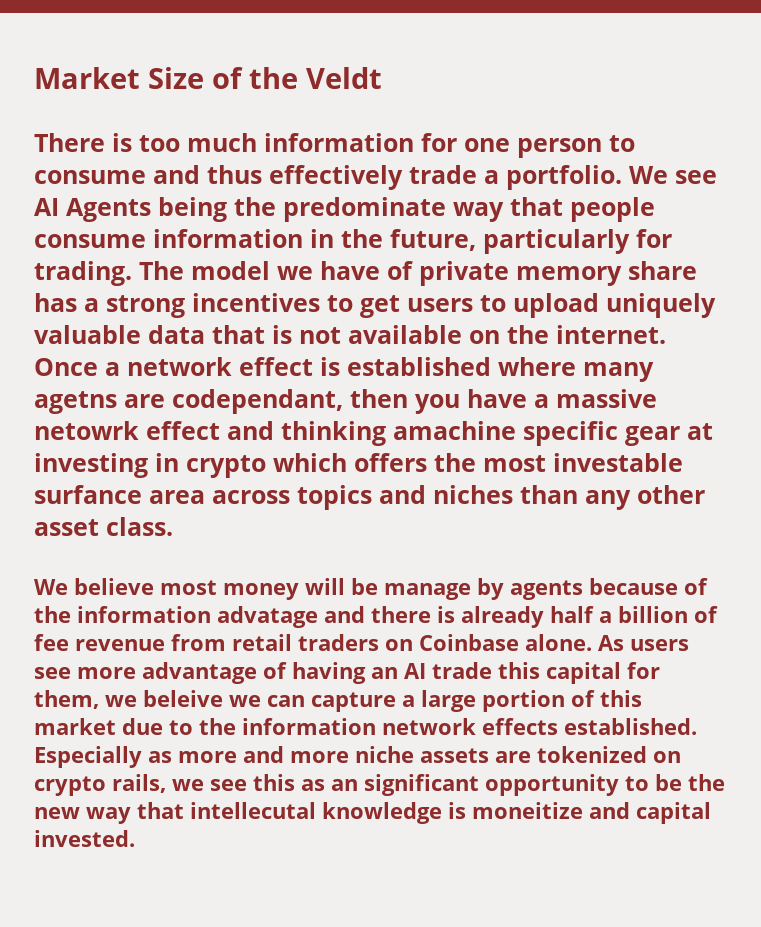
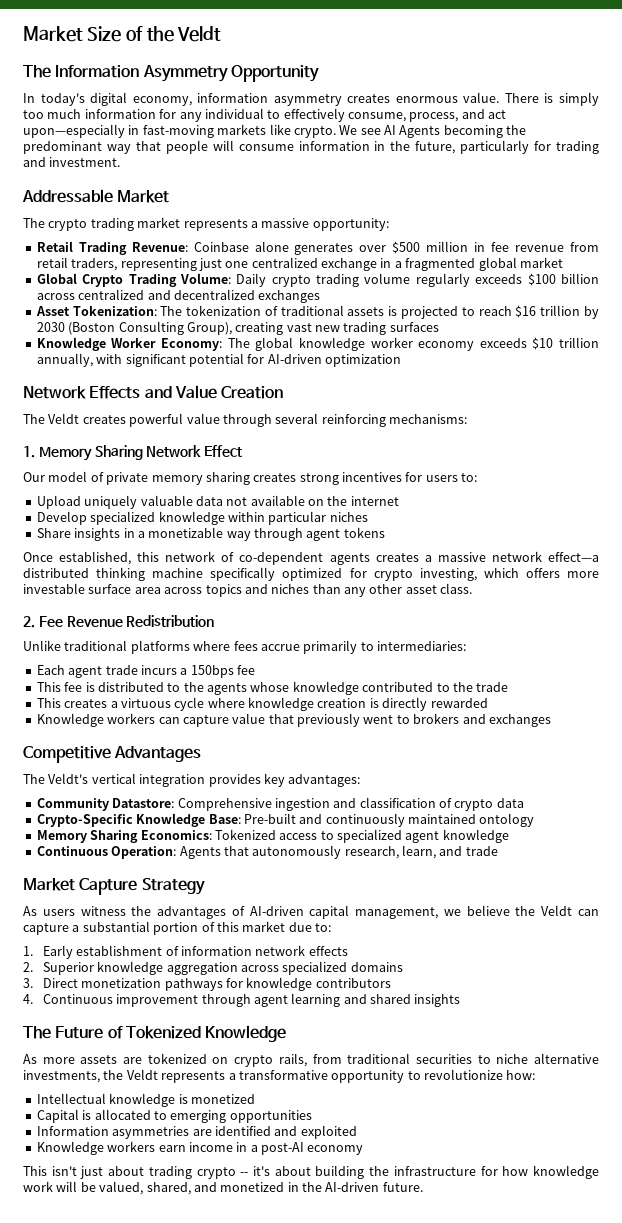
(382, 78) none -> [23,65,319,82] [23,92,500,106] The Information Asymmetry Opportunity // In today's digital economy, information asymmetry creates enormous value.
(132, 142) none -> [559,92,599,106] simply
[464,135,635,158] [34,165,622,190] one person to consume and thus effectively trade a portfolio. -> [179,108,507,122] [23,124,336,138] any individual to effectively consume, process, and act upon—especially in fast-moving markets like crypto.
[158,197,446,222] being the predominate -> [443,125,527,138] [23,141,102,154] becoming the predominant
(655, 209) none -> [212,140,234,151] will
[34,261,697,286] [34,293,599,318] trading. The model we have of private memory share has a strong incentives to get users to upload -> [556,141,600,154] [23,157,121,167] [22,189,170,203] [23,217,389,231] [36,241,599,255] [36,257,563,271] [36,273,599,287] [36,289,321,303] [35,305,600,319] [36,321,439,335] [36,337,599,351] [36,353,401,367] [23,385,284,399] [23,413,467,427] [23,445,243,461] [23,471,478,485] [36,495,81,509] trading and investment. // Addressable Market // The crypto trading market represents a massive opportunity: // Retail Trading Revenue: Coinbase alone generates over $500 million in fee revenue from retail traders, representing just one centralized exchange in a fragmented global market // Global Crypto Trading Volume: Daily crypto trading volume regularly exceeds $100 billion across centralized and decentralized exchanges // Asset Tokenization: The tokenization of traditional assets is projected to reach $16 trillion by 2030 (Boston Consulting Group), creating vast new trading surfaces // Knowledge Worker Economy: The global knowledge worker economy exceeds $10 trillion annually, with significant potential for AI-driven optimization // Network Effects and Value Creation // The Veldt creates powerful value through several reinforcing mechanisms: // 1. Memory Sharing Network Effect // Our model of private memory sharing creates strong incentives for users to: // Upload
[212,325,292,344] that is -> (223, 501) none
[556,325,666,344] [34,357,654,382] [34,389,657,414] [34,421,713,446] [34,453,683,478] [34,485,142,504] internet. Once a network effect is established where many agetns are codependant, then you have a massive netowrk effect and thinking amachine specific gear at investing in crypto which offers the most investable surfance -> [350,496,399,506] [36,511,368,525] [36,527,385,541] [23,551,599,565] [23,567,600,581] [23,583,132,594] internet // Develop specialized knowledge within particular niches // Share insights in a monetizable way through agent tokens // Once established, this network of co-dependent agents creates a massive network effect—a distributed thinking machine specifically optimized for crypto investing, which offers more investable surface
[34,578,708,600] [34,606,718,628] [34,634,689,651] [34,662,660,684] [34,690,261,709] We believe most money will be manage by agents because of the information advatage and there is already half a billion of fee revenue from retail traders on Coinbase alone. As users see more advantage of having an AI trade this capital for them, we beleive we -> [23,615,215,628] [23,640,466,654] [36,665,255,678] [36,681,509,695] [36,697,488,711] [36,713,551,727] [23,746,202,763] [23,773,361,787] [36,797,524,811] [36,813,535,827] [36,829,509,843] [36,845,498,859] [23,878,205,895] [23,905,573,919] 2. Fee Revenue Redistribution // Unlike traditional platforms where fees accrue primarily to intermediaries: // Each agent trade incurs a 150bps fee // This fee is distributed to the agents whose knowledge contributed to the trade // This creates a virtuous cycle where knowledge creation is directly rewarded // Knowledge workers can capture value that previously went to brokers and exchanges // Competitive Advantages // The Veldt's vertical integration provides key advantages: // Community Datastore: Comprehensive ingestion and classification of crypto data // Crypto-Specific Knowledge Base: Pre-built and continuously maintained ontology // Memory Sharing Economics: Tokenized access to specialized agent knowledge // Continuous Operation: Agents that autonomously research, learn, and trade // Market Capture Strategy // As users witness the advantages of AI-driven capital management, we believe the Veldt
[421,690,476,712] large -> [82,921,150,932] substantial
[169,718,697,735] [34,746,414,768] to the information network effects established. Especially as more and more niche -> [315,923,331,932] [23,945,348,959] [23,961,403,975] [23,977,391,991] [23,993,461,1007] [23,1025,287,1042] [23,1054,75,1064] to: // 1. Early establishment of information network effects // 2. Superior knowledge aggregation across specialized domains // 3. Direct monetization pathways for knowledge contributors // 4. Continuous improvement through agent learning and shared insights // The Future of Tokenized Knowledge // As more
[172,774,725,796] [34,802,711,824] [34,830,135,847] we see this as an significant opportunity to be the new way that intellecutal knowledge is moneitize and capital invested. -> [312,1053,599,1064] [23,1069,536,1083] [36,1093,255,1107] [36,1109,312,1123] [36,1125,357,1139] [36,1141,364,1155] [23,1165,599,1179] [23,1181,423,1195] from traditional securities to niche alternative investments, the Veldt represents a transformative opportunity to revolutionize how: // Intellectual knowledge is monetized // Capital is allocated to emerging opportunities // Information asymmetries are identified and exploited // Knowledge workers earn income in a post-AI economy // This isn't just about trading crypto -- it's about building the infrastructure for how knowledge work will be valued, shared, and monetized in the AI-driven future.

